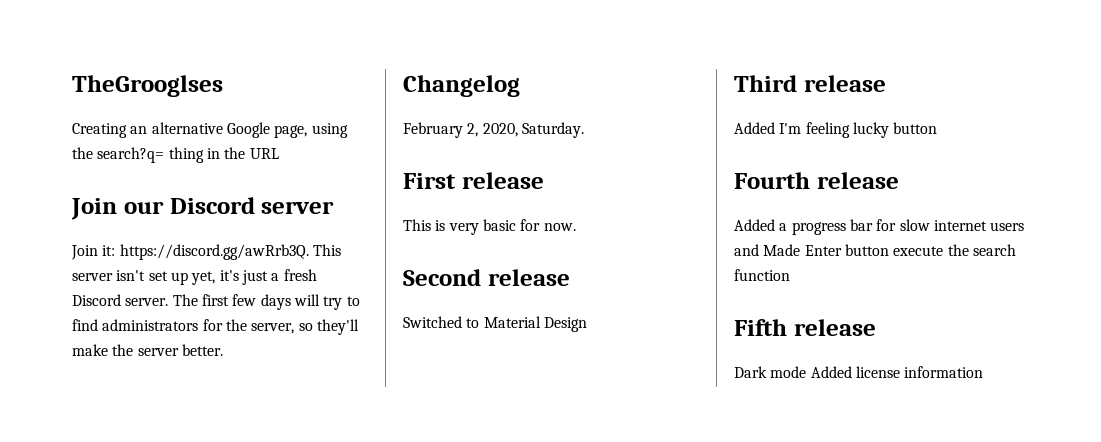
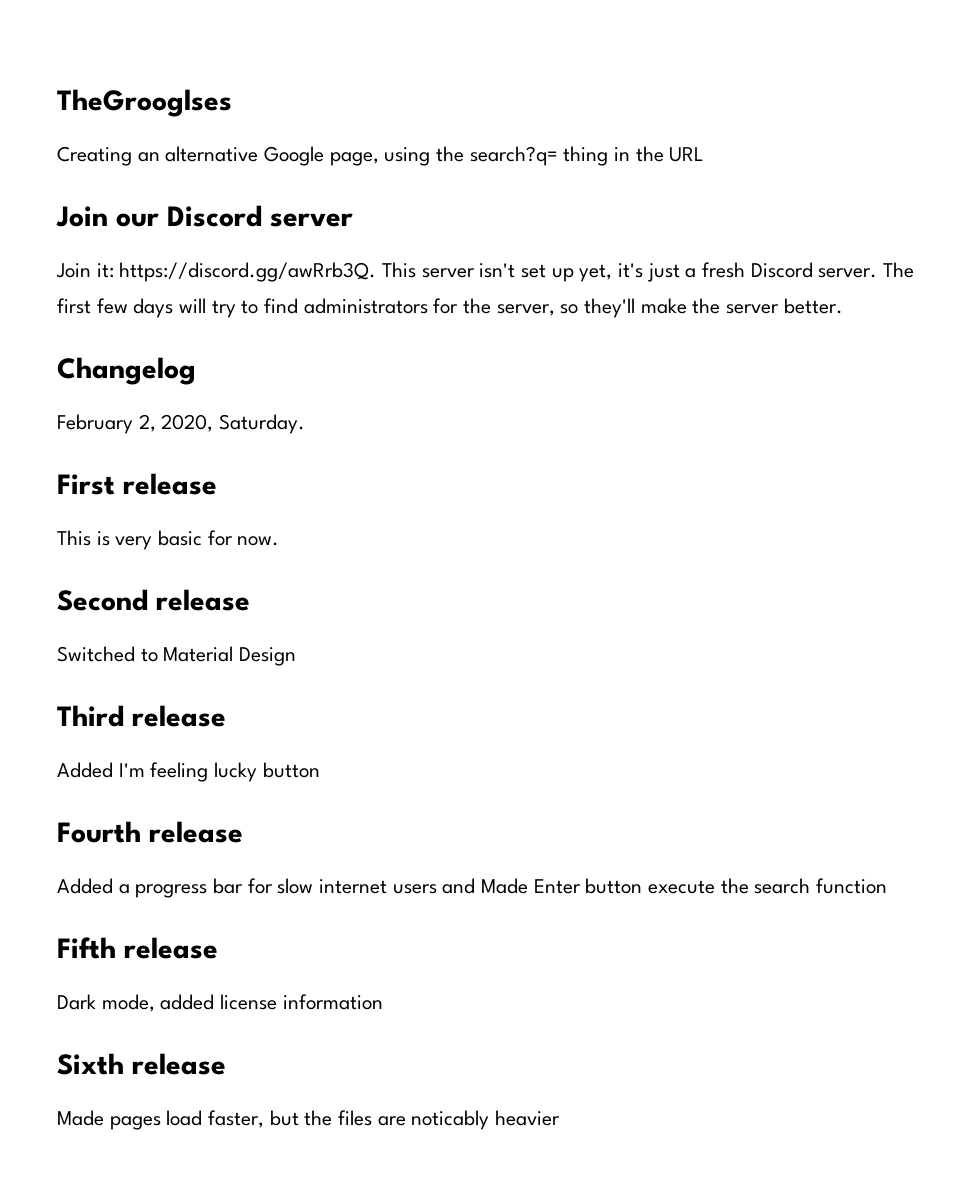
[770,366,852,378] mode Added -> [101,994,215,1012] mode, added
(984, 372) none -> [57,1053,226,1075] [57,1110,561,1130] // Sixth release // Made pages load faster, but the files are noticably heavier

